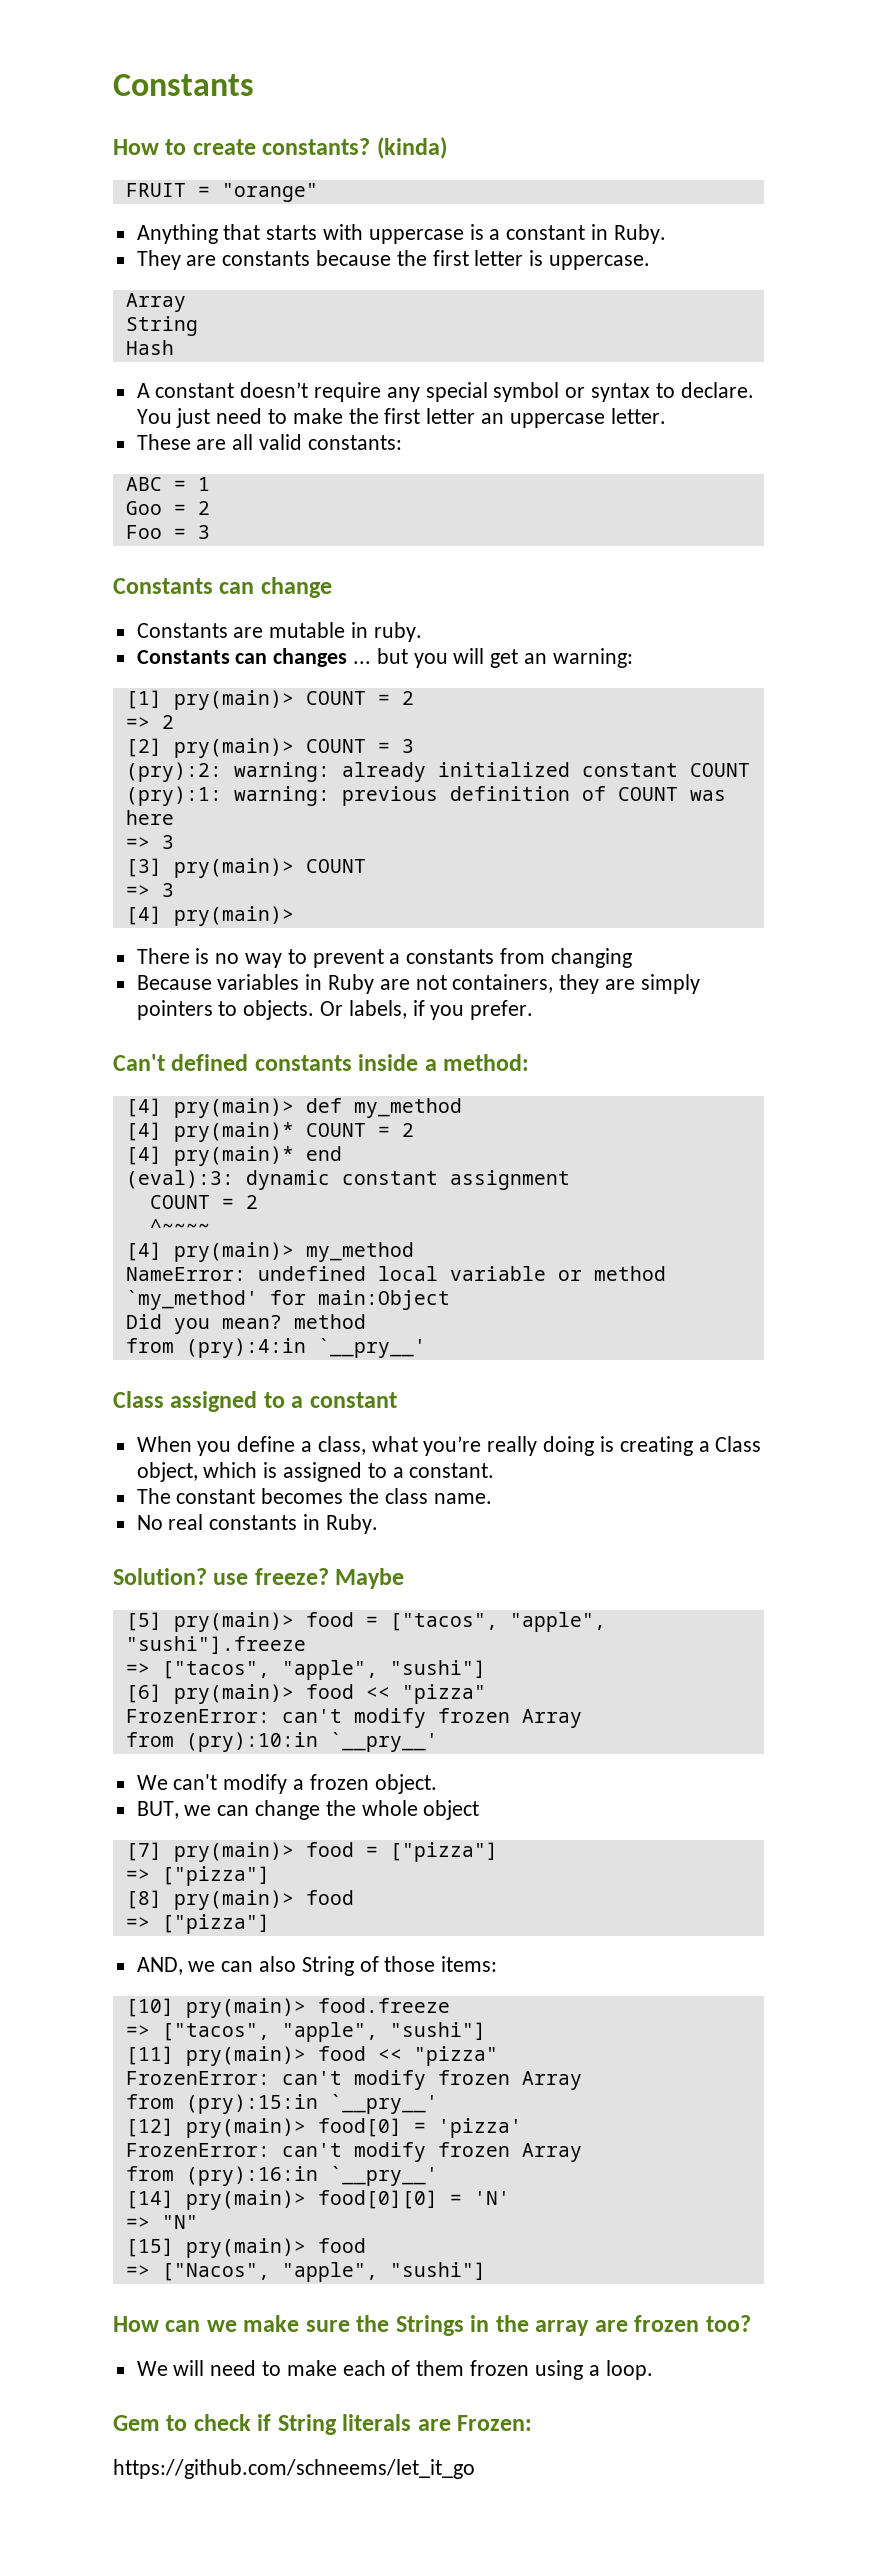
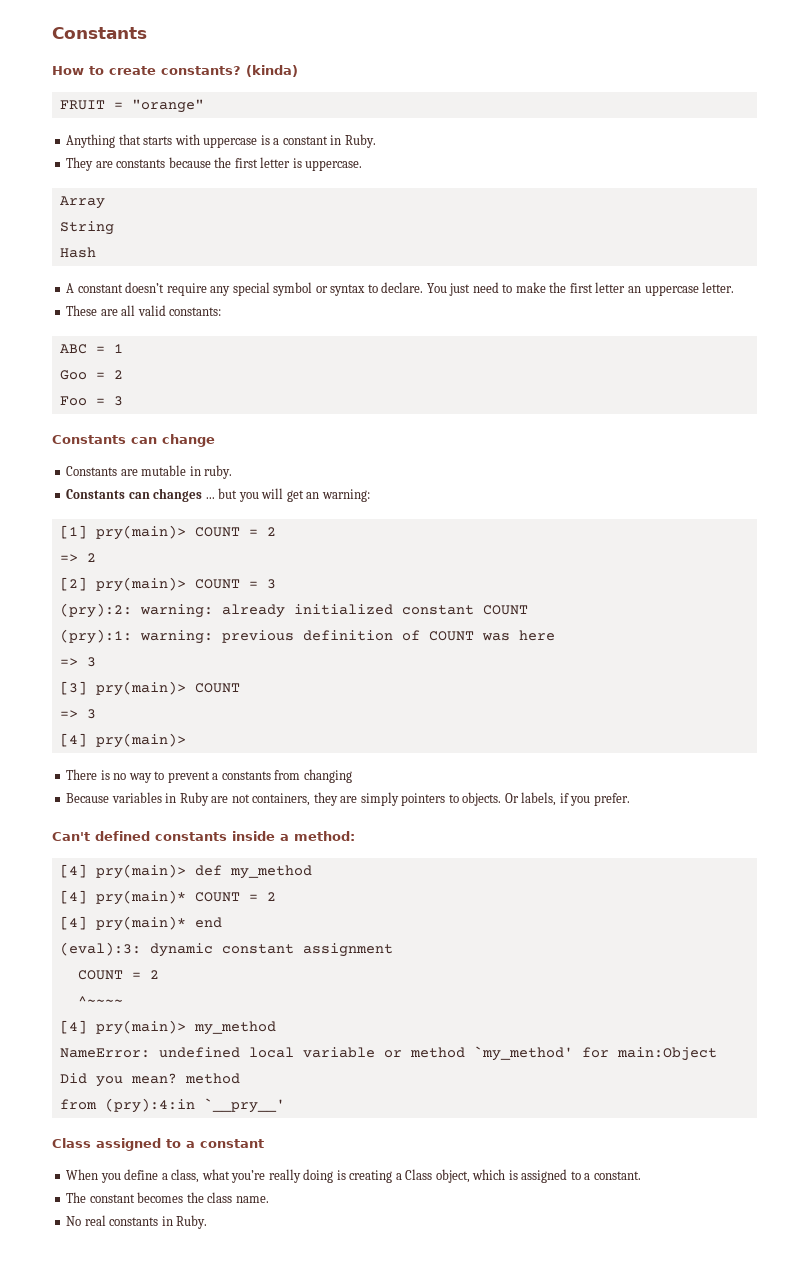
[113,1568,405,1589] [125,1612,606,1632] [125,1636,306,1654] [125,1660,486,1680] [125,1684,486,1704] [125,1708,582,1728] [125,1732,438,1752] [136,1774,437,1794] [136,1800,480,1820] [125,1842,498,1862] [125,1866,270,1886] [125,1890,354,1910] [125,1914,270,1934] [136,1956,498,1976] [125,1998,450,2018] [125,2022,486,2042] [125,2046,498,2066] [125,2070,582,2090] [125,2094,438,2114] [125,2118,522,2138] [125,2142,582,2162] [125,2166,438,2186] [125,2190,510,2210] [125,2215,198,2229] [125,2238,366,2258] [125,2262,486,2282] [113,2315,751,2336] [136,2360,653,2380] [113,2414,533,2435] [113,2459,475,2479] // Solution? use freeze? Maybe // [5] pry(main)> food = ["tacos", "apple", "sushi"].freeze // => ["tacos", "apple", "sushi"] // [6] pry(main)> food << "pizza" // FrozenError: can't modify frozen Array // from (pry):10:in `__pry__' // We can't modify a frozen object. // BUT, we can change the whole object // [7] pry(main)> food = ["pizza"] // => ["pizza"] // [8] pry(main)> food // => ["pizza"] // AND, we can also String of those items: // [10] pry(main)> food.freeze // => ["tacos", "apple", "sushi"] // [11] pry(main)> food << "pizza" // FrozenError: can't modify frozen Array // from (pry):15:in `__pry__' // [12] pry(main)> food[0] = 'pizza' // FrozenError: can't modify frozen Array // from (pry):16:in `__pry__' // [14] pry(main)> food[0][0] = 'N' // => "N" // [15] pry(main)> food // => ["Nacos", "apple", "sushi"] // How can we make sure the Strings in the array are frozen too? // We will need to make each of them frozen using a loop. // Gem to check if String literals are Frozen: // https://github.com/schneems/let_it_go -> (208, 1222) none

